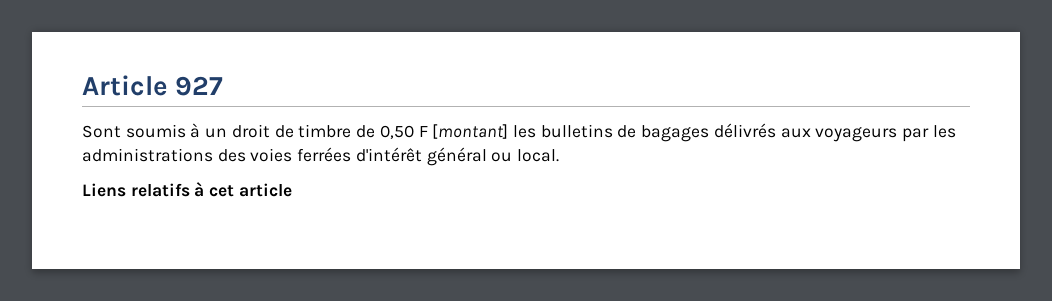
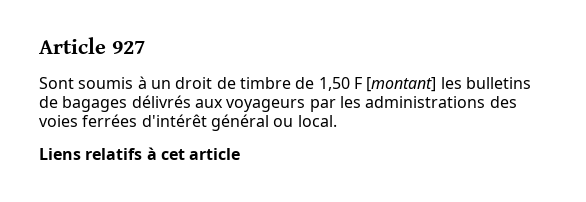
[379,125,414,139] 0,50 -> [318,77,350,91] 1,50

